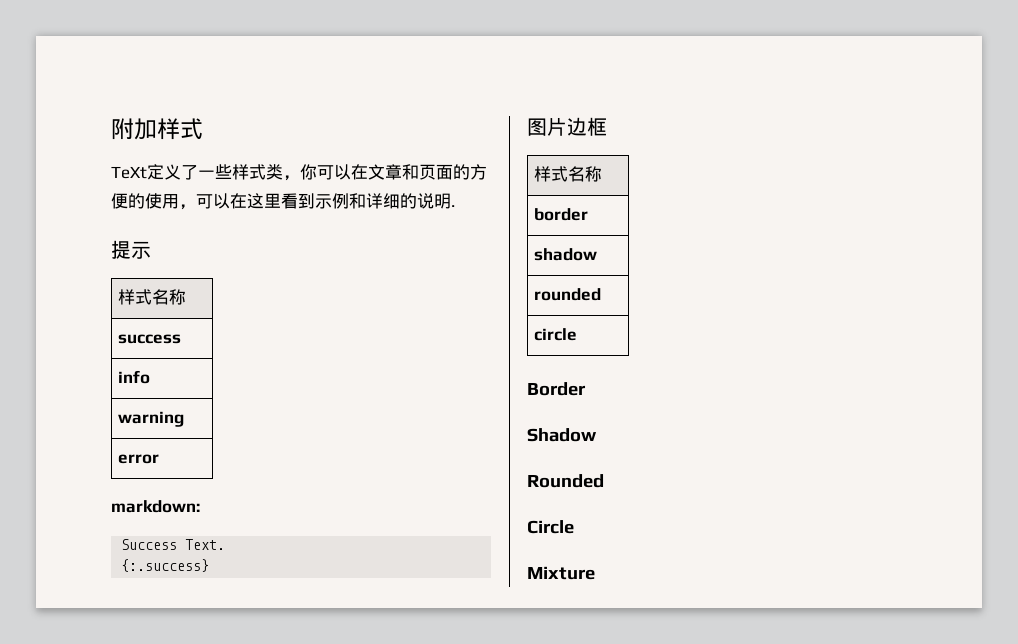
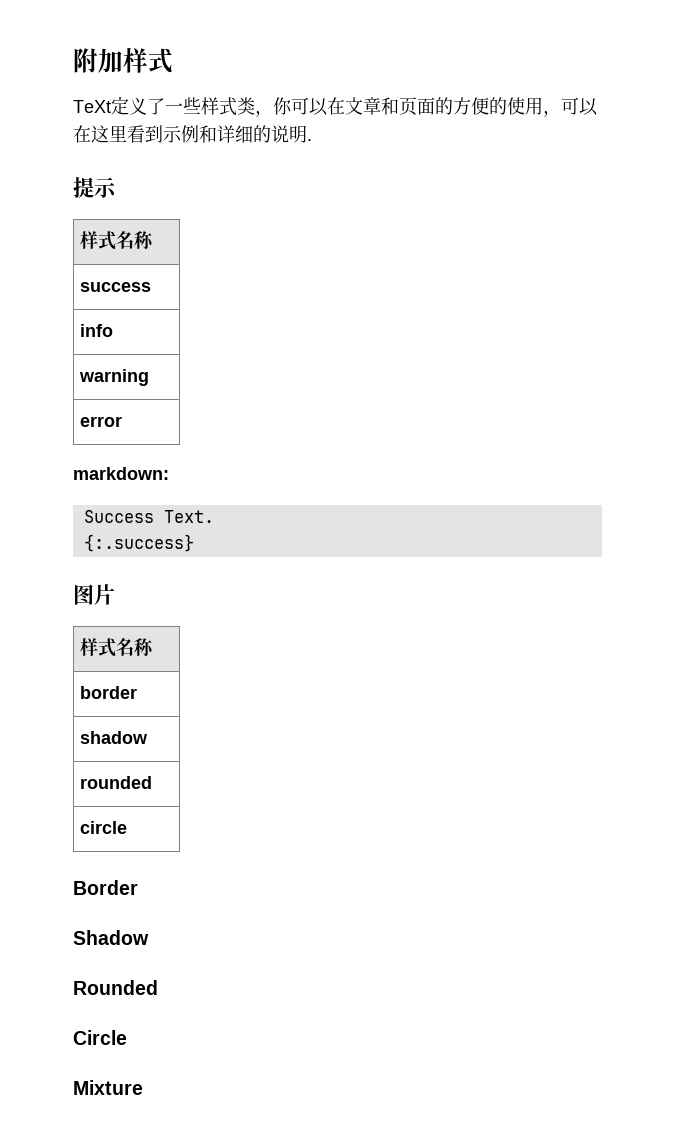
[567,117,607,136] 边框 -> (115, 594) none

